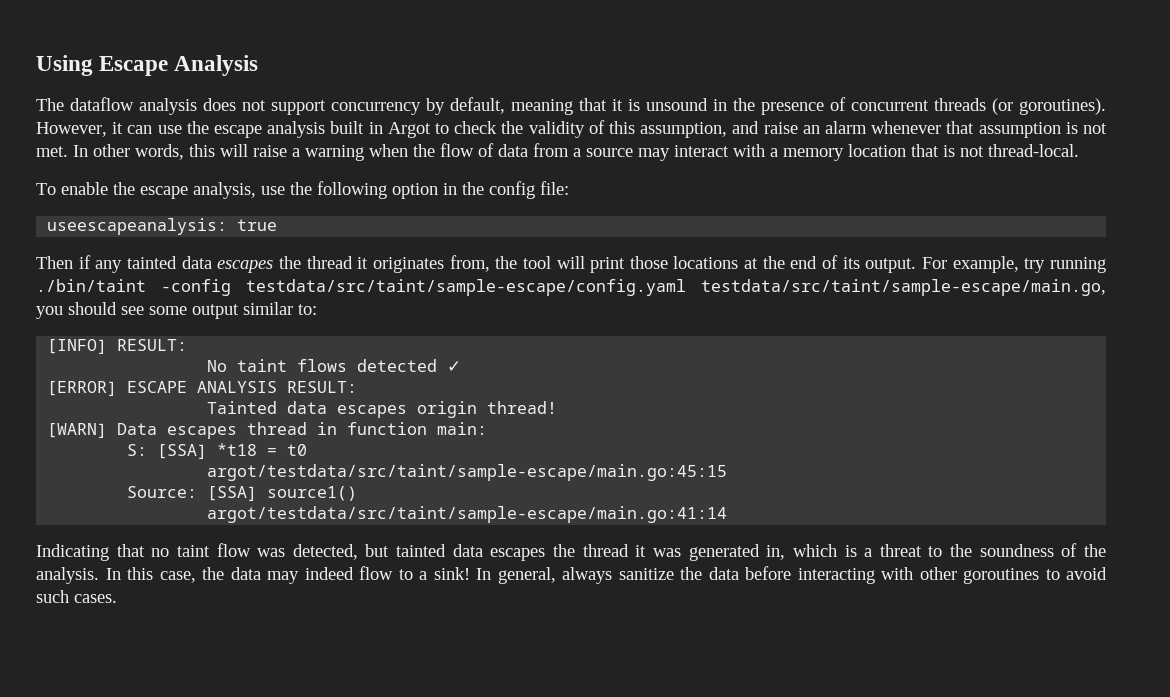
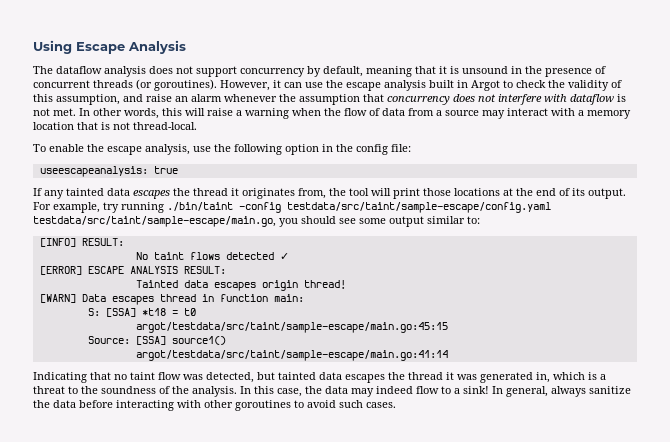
[946,121,1061,138] that assumption -> [279,94,614,105] the assumption that concurrency does not interfere with dataflow
[36,255,91,269] Then if -> [33,188,42,196] If

